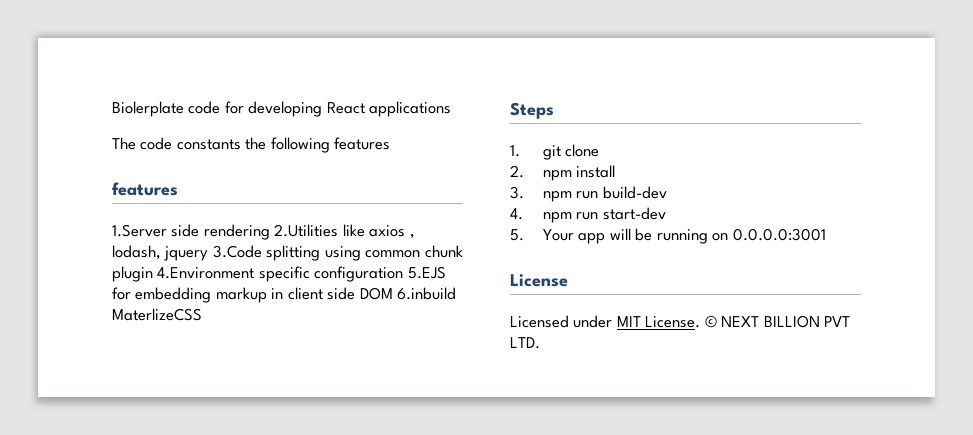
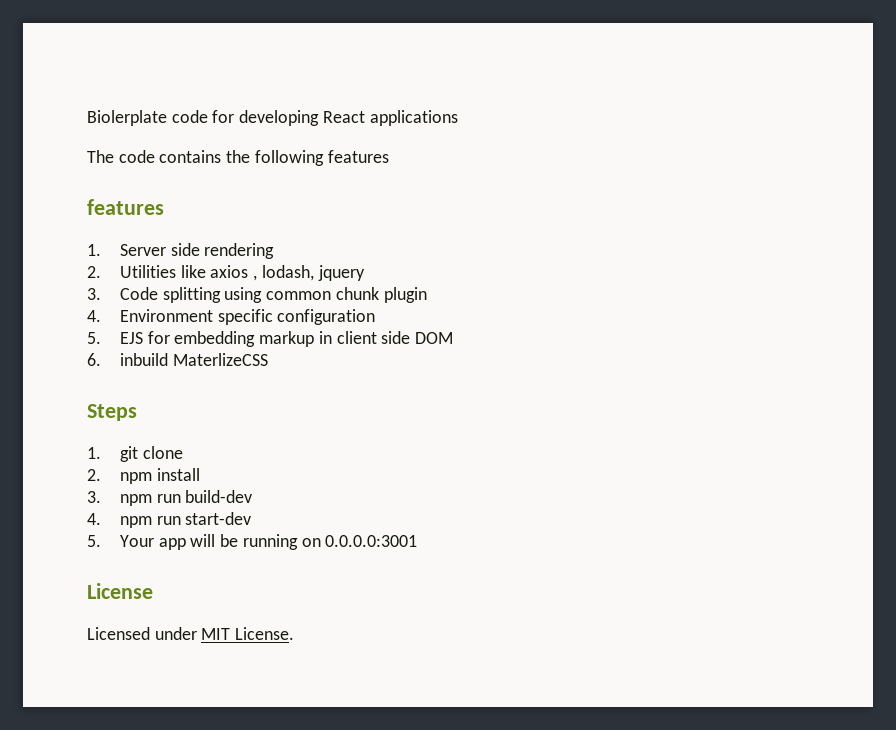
[176,139,241,150] constants -> [159,150,222,163] contains
[112,224,167,237] 1.Server -> [87,244,167,256] 1. Server
[274,224,339,237] 2.Utilities -> [87,265,177,278] // 2. Utilities
[212,245,262,258] 3.Code -> [87,287,159,300] // 3. Code
[157,267,255,279] 4.Environment -> [87,309,214,322] // 4. Environment
[407,266,446,279] 5.EJS -> [87,332,144,344] // 5. EJS
[397,287,457,300] 6.inbuild -> [87,353,169,366] // 6. inbuild
[704,315,851,328] [510,337,540,349] © NEXT BILLION PVT LTD. -> (295, 633) none

